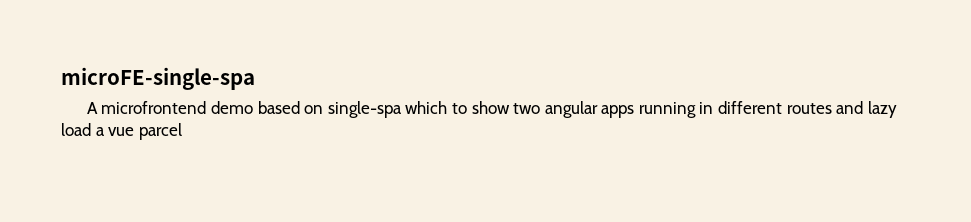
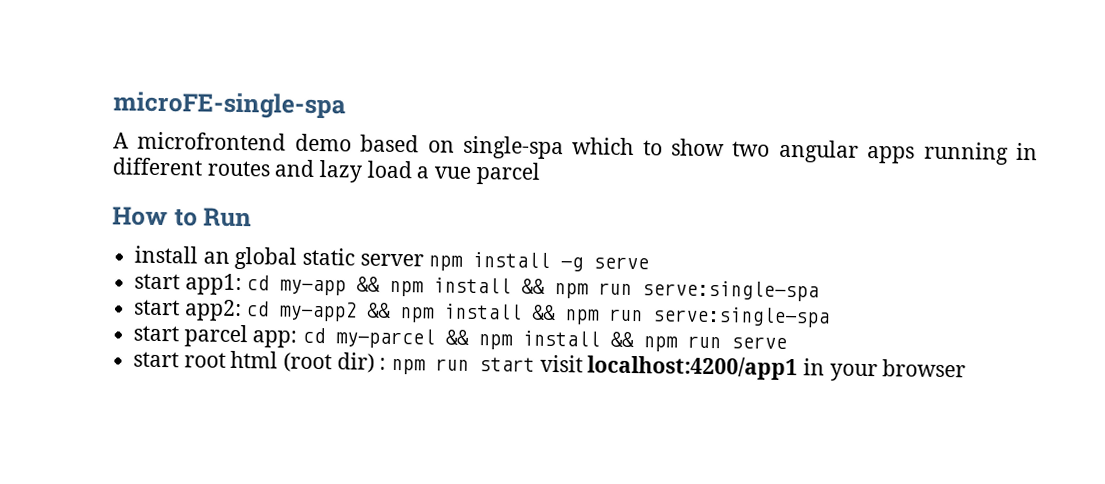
(182, 131) none -> [112,206,253,228] [134,245,650,272] [134,273,820,302] [134,299,831,328] [133,324,788,352] [133,350,967,382] // How to Run // install an global static server npm install -g serve // start app1: cd my-app && npm install && npm run serve:single-spa // start app2: cd my-app2 && npm install && npm run serve:single-spa // start parcel app: cd my-parcel && npm install && npm run serve // start root html (root dir) : npm run start visit localhost:4200/app1 in your browser

